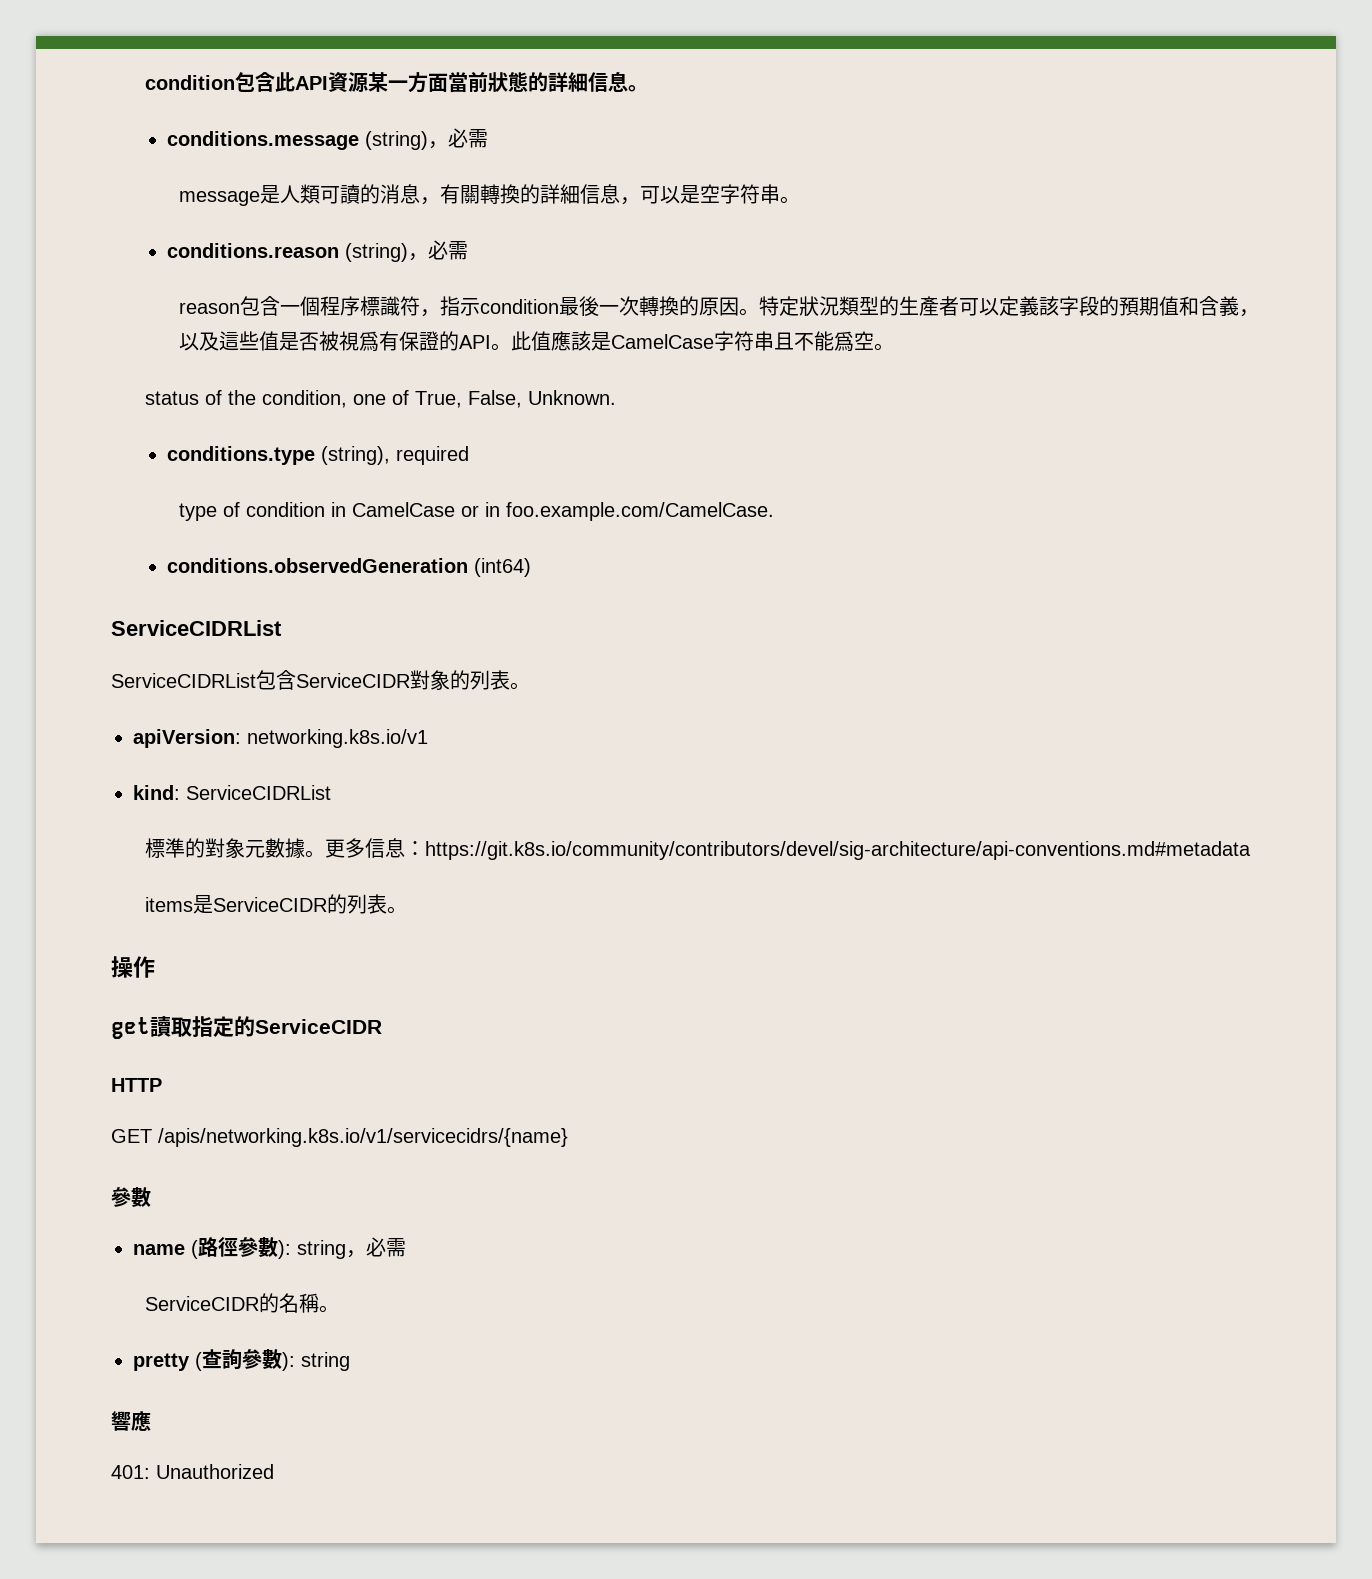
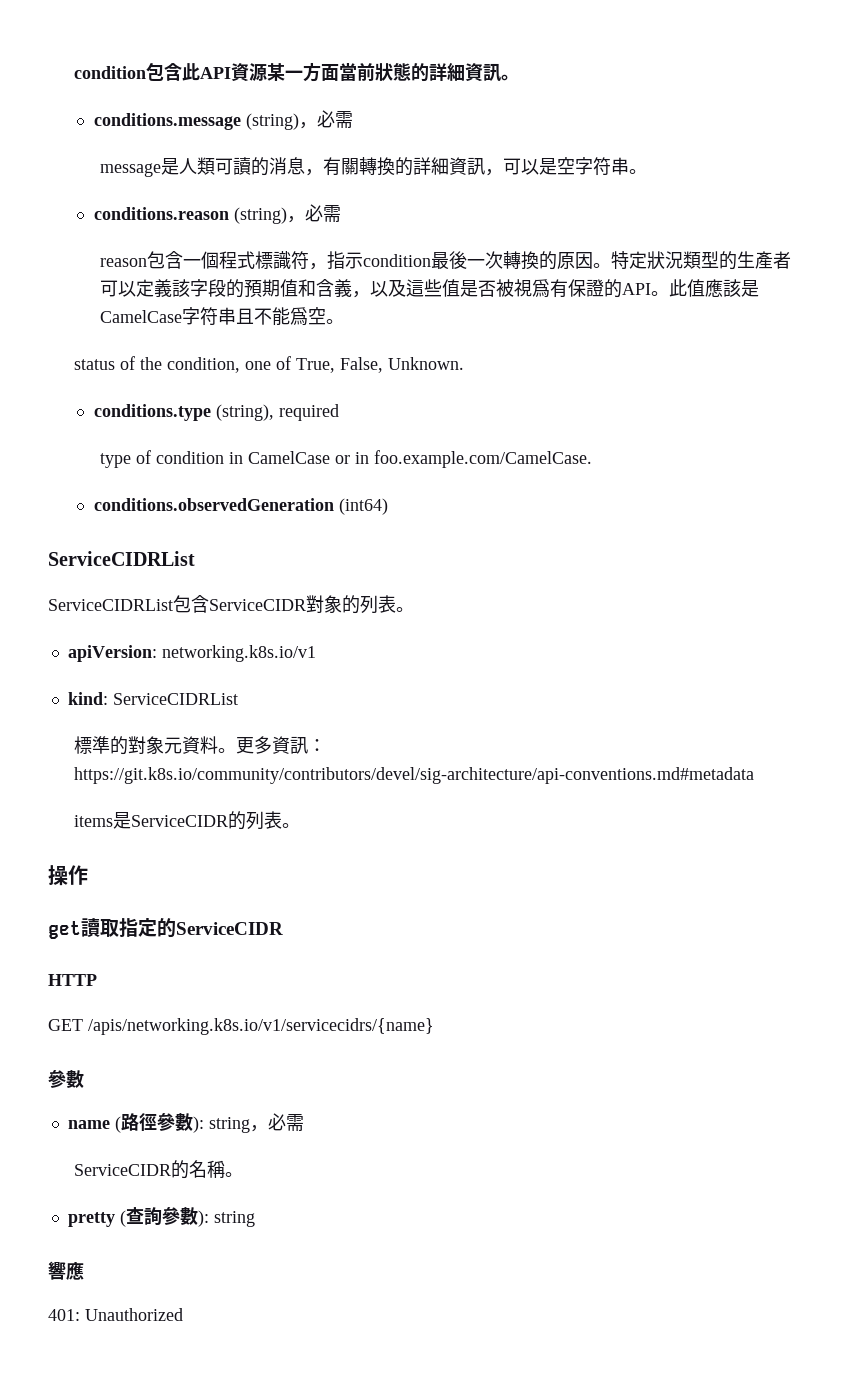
[587,71,628,92] 信息 -> [464,63,501,82] 資訊
[579,184,620,204] 信息 -> [448,157,485,175] 資訊
[339,296,360,316] 序 -> [236,251,255,269] 式
[264,838,405,858] 數據。更多信息 -> [181,736,308,754] 資料。更多資訊

